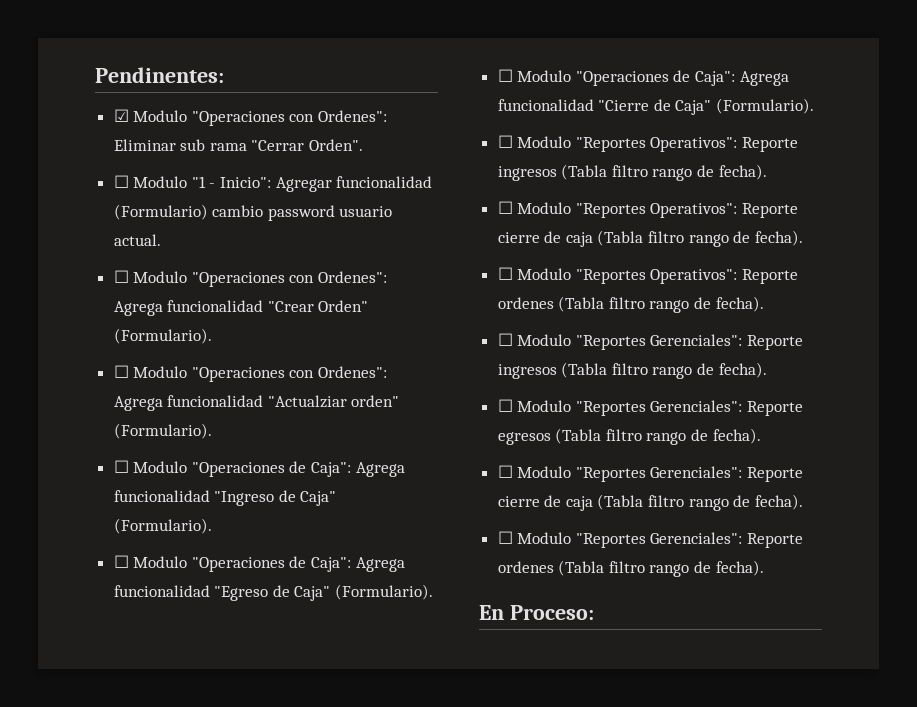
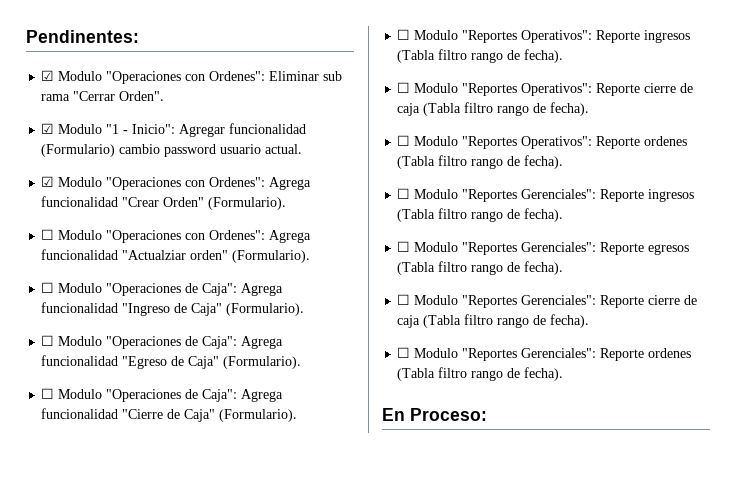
[113,175,129,188] ☐ -> [41,123,55,134] ☑
[113,270,129,283] ☐ -> [41,176,55,187] ☑

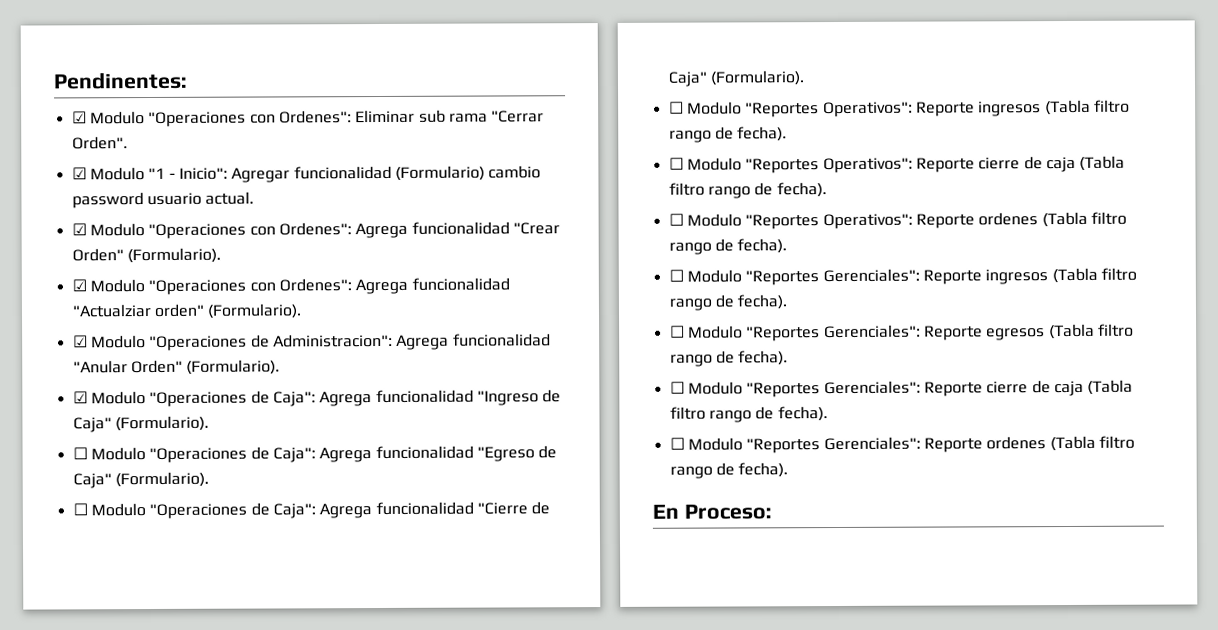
[41,229,55,240] ☐ -> [71,279,87,292] ☑
[41,282,55,293] ☐ -> [72,333,551,352] [72,359,281,375] [72,391,88,404] ☑ Modulo "Operaciones de Administracion": Agrega funcionalidad "Anular Orden" (Formulario). // ☑

